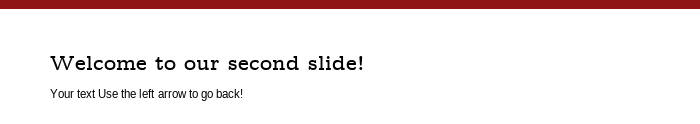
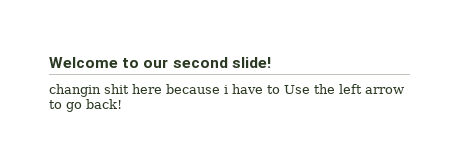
[50,89,97,98] Your text -> [49,84,280,97] changin shit here because i have to

